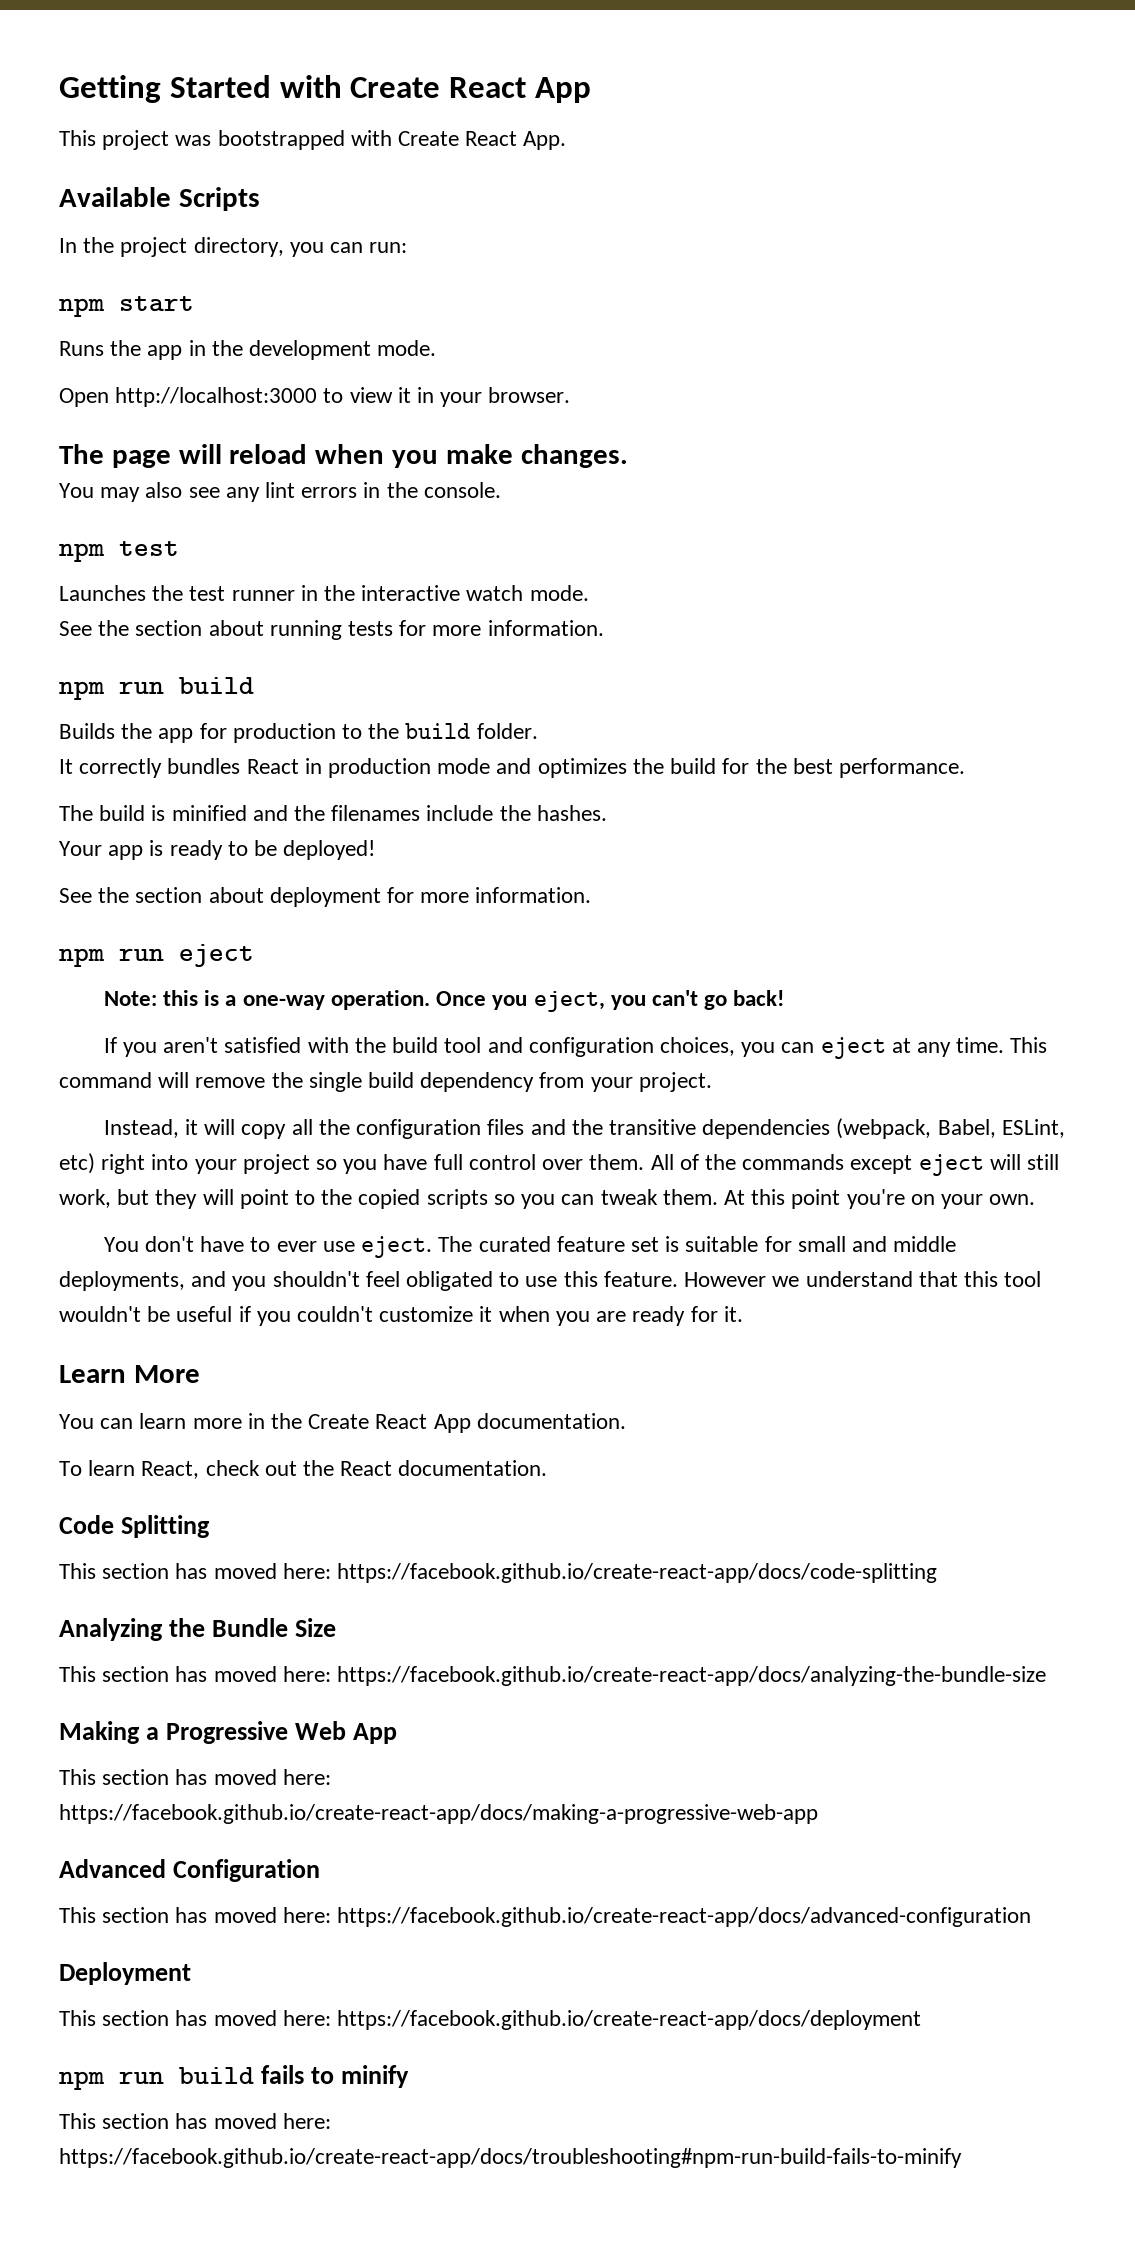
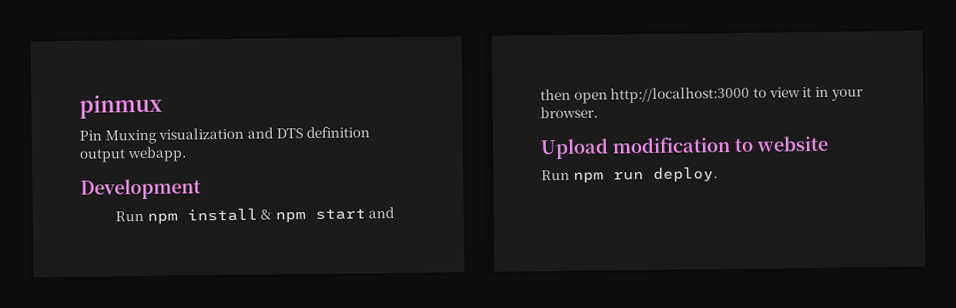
[59,75,591,103] [59,130,567,150] [59,187,260,211] [59,237,408,257] [59,296,194,317] [59,340,437,360] [59,388,109,407] Getting Started with Create React App // This project was bootstrapped with Create React App. // Available Scripts // In the project directory, you can run: // npm start // Runs the app in the development mode. // Open -> [79,93,163,119] [79,126,371,145] [79,146,187,163] [80,178,201,200] [114,206,396,224] [540,88,608,104] pinmux // Pin Muxing visualization and DTS definition output webapp. // Development // Run npm install & npm start and then open
[59,444,628,468] [59,482,501,502] [59,541,179,562] [59,585,589,601] [59,620,604,640] [59,677,254,700] [59,723,538,743] [59,758,965,778] [59,805,607,821] [59,840,376,860] [59,887,592,907] [59,944,254,967] [103,990,785,1012] [103,1037,1048,1059] [59,1072,712,1092] [103,1118,1065,1139] [59,1153,1059,1176] [59,1189,1036,1209] [103,1236,957,1258] [59,1271,1042,1291] [59,1306,743,1326] [59,1365,200,1383] [59,1413,626,1433] [59,1460,548,1479] [59,1515,211,1538] [59,1563,938,1583] [59,1618,337,1641] [59,1666,1047,1686] [59,1721,398,1744] [59,1769,331,1785] [59,1804,818,1824] [59,1859,321,1882] [59,1907,1032,1927] [59,1962,191,1985] [59,2010,922,2030] [59,2065,410,2090] [59,2113,331,2129] [59,2148,962,2168] The page will reload when you make changes. // You may also see any lint errors in the console. // npm test // Launches the test runner in the interactive watch mode. // See the section about running tests for more information. // npm run build // Builds the app for production to the build folder. // It correctly bundles React in production mode and optimizes the build for the best performance. // The build is minified and the filenames include the hashes. // Your app is ready to be deployed! // See the section about deployment for more information. // npm run eject // Note: this is a one-way operation. Once you eject, you can't go back! // If you aren't satisfied with the build tool and configuration choices, you can eject at any time. This command will remove the single build dependency from your project. // Instead, it will copy all the configuration files and the transitive dependencies (webpack, Babel, ESLint, etc) right into your project so you have full control over them. All of the commands except eject will still work, but they will point to the copied scripts so you can tweak them. At this point you're on your own. // You don't have to ever use eject. The curated feature set is suitable for small and middle deployments, and you shouldn't feel obligated to use this feature. However we understand that this tool wouldn't be useful if you couldn't customize it when you are ready for it. // Learn More // You can learn more in the Create React App documentation. // To learn React, check out the React documentation. // Code Splitting // This section has moved here: https://facebook.github.io/create-react-app/docs/code-splitting // Analyzing the Bundle Size // This section has moved here: https://facebook.github.io/create-react-app/docs/analyzing-the-bundle-size // Making a Progressive Web App // This section has moved here: https://facebook.github.io/create-react-app/docs/making-a-progressive-web-app // Advanced Configuration // This section has moved here: https://facebook.github.io/create-react-app/docs/advanced-configuration // Deployment // This section has moved here: https://facebook.github.io/create-react-app/docs/deployment // npm run build fails to minify // This section has moved here: https://facebook.github.io/create-react-app/docs/troubleshooting#npm-run-build-fails-to-minify -> [540,135,828,160] [541,166,718,183] Upload modification to website // Run npm run deploy.

